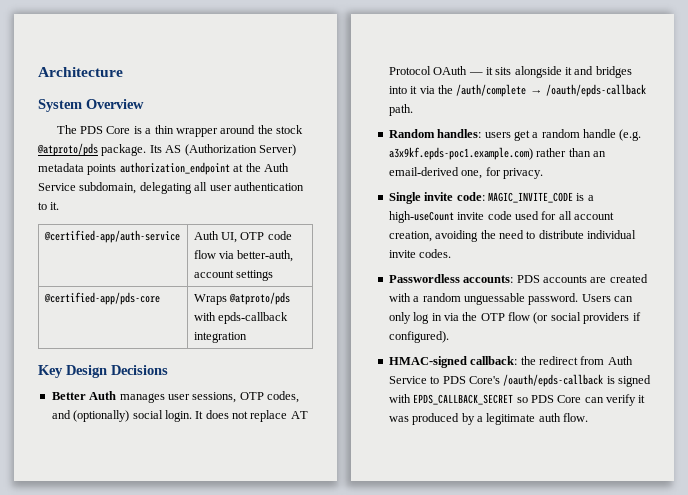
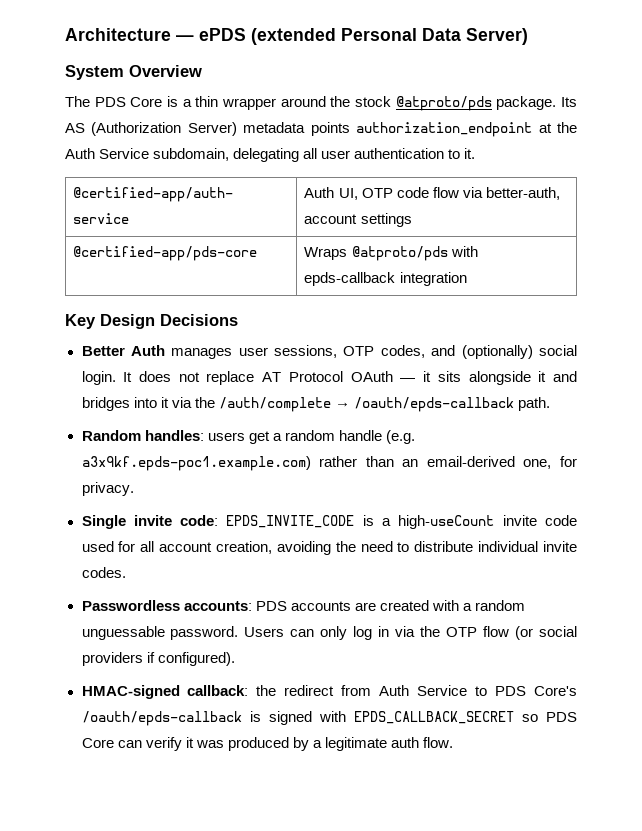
(123, 72) none -> [176,28,528,45] — ePDS (extended Personal Data Server)
[487,192,573,203] MAGIC_INVITE_CODE -> [226,515,355,528] EPDS_INVITE_CODE

